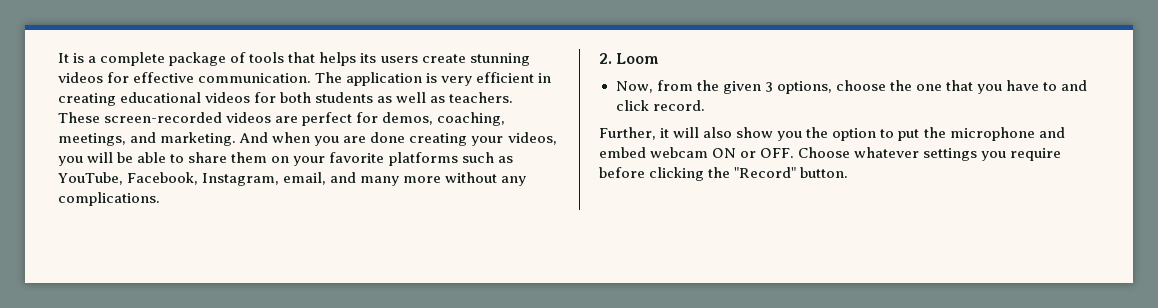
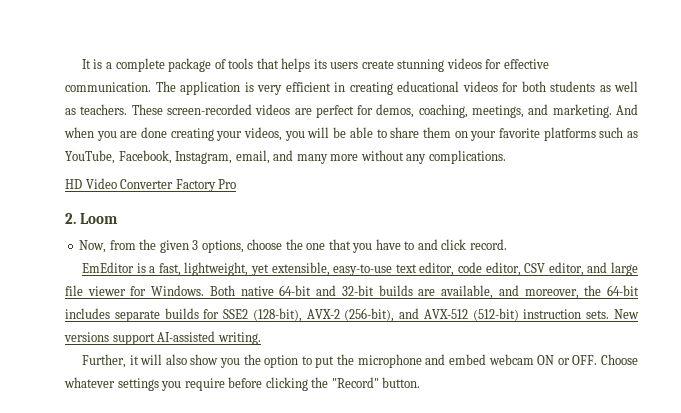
(160, 199) none -> [65,178,237,192] // HD Video Converter Factory Pro
(705, 105) none -> [81,262,638,276] [65,285,640,299] [65,308,639,322] [64,331,261,345] // EmEditor is a fast, lightweight, yet extensible, easy-to-use text editor, code editor, CSV editor, and large file viewer for Windows. Both native 64-bit and 32-bit builds are available, and moreover, the 64-bit includes separate builds for SSE2 (128-bit), AVX-2 (256-bit), and AVX-512 (512-bit) instruction sets. New versions support AI-assisted writing.

